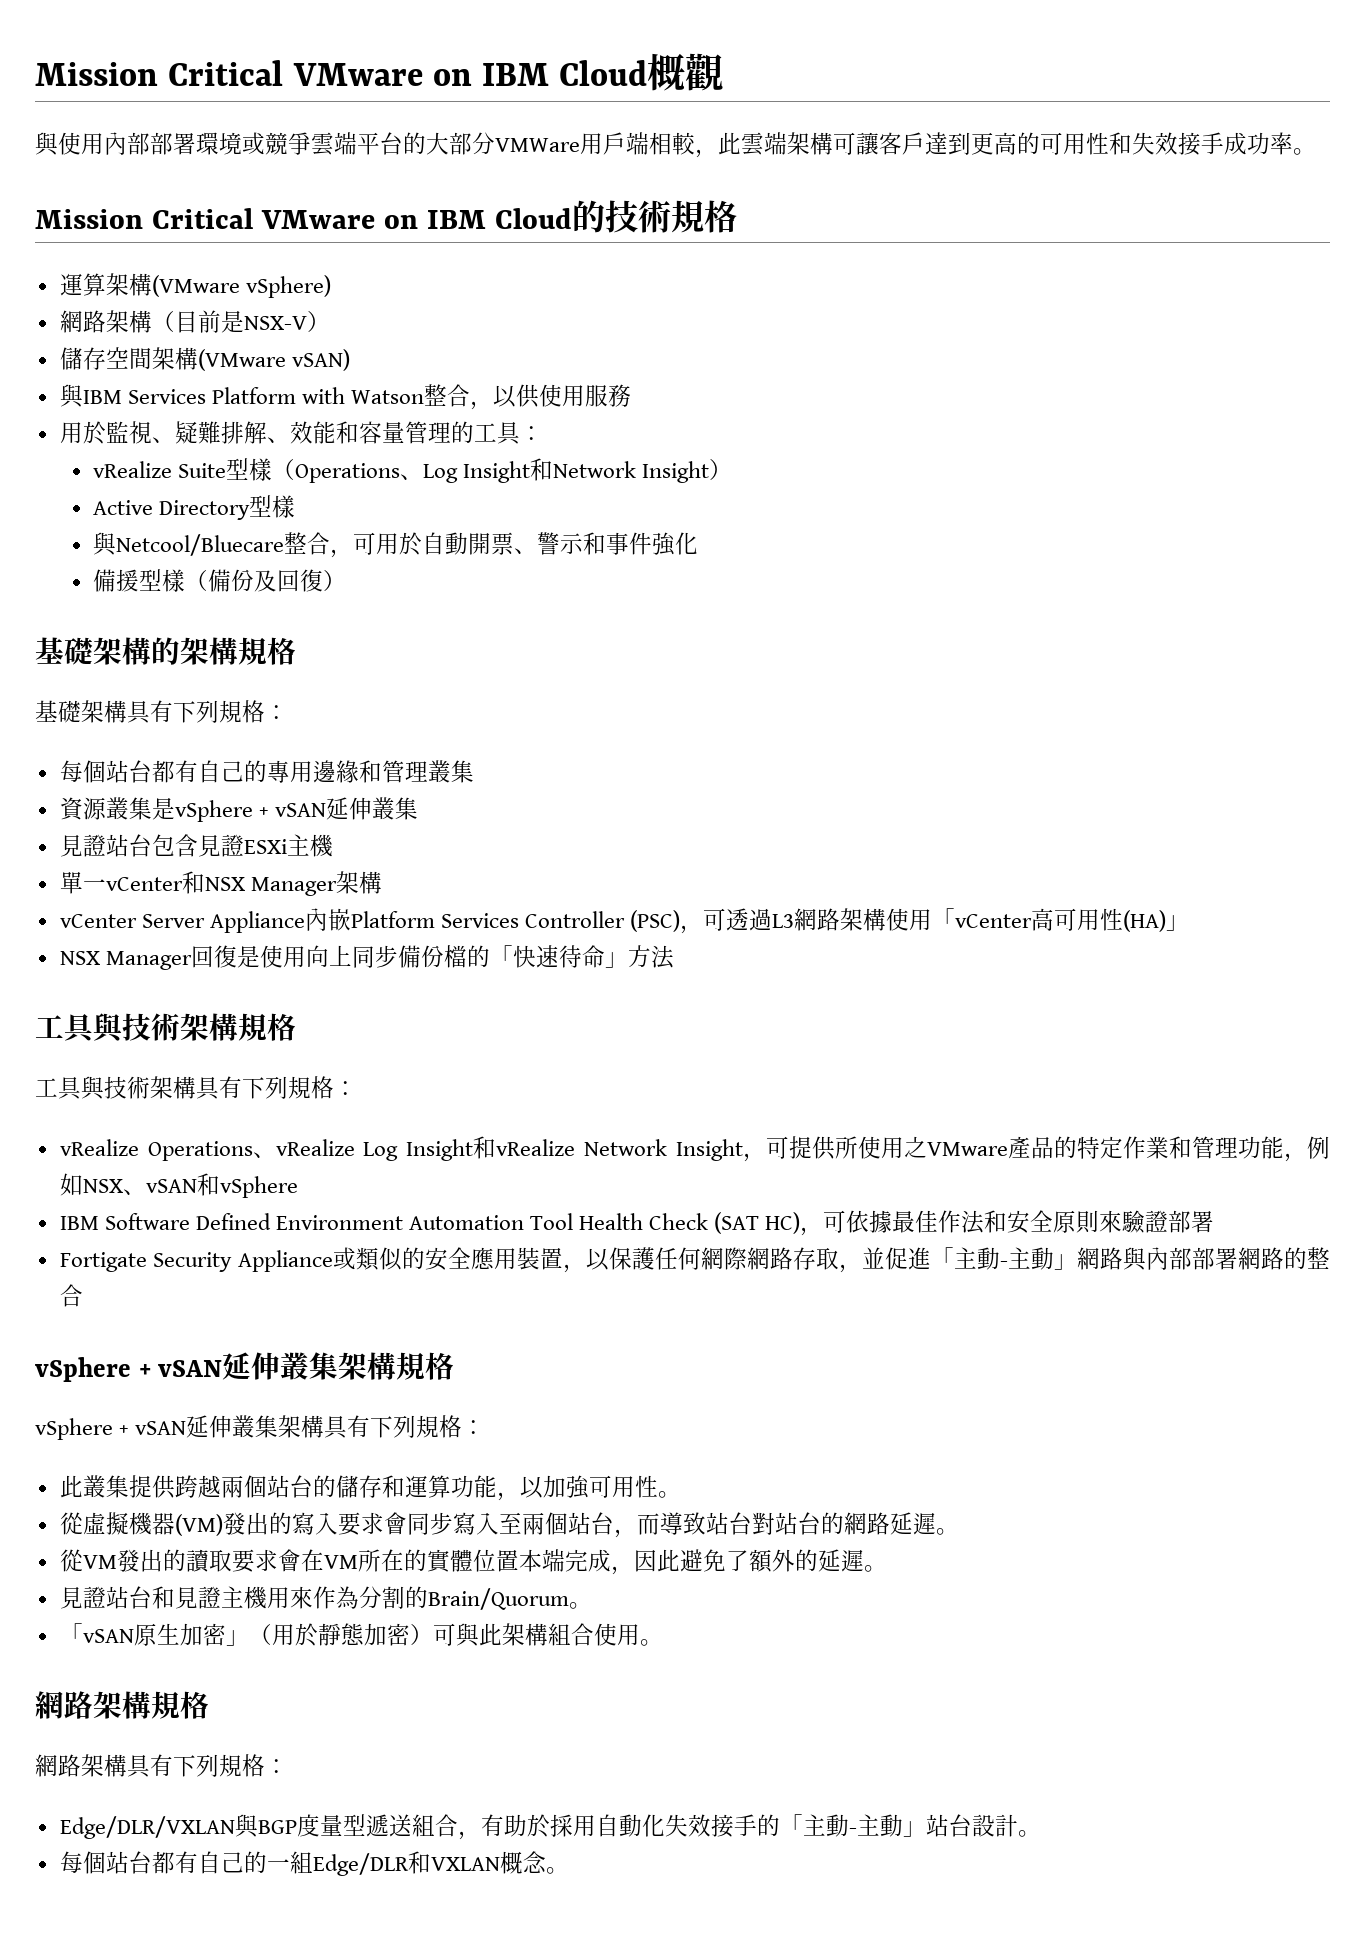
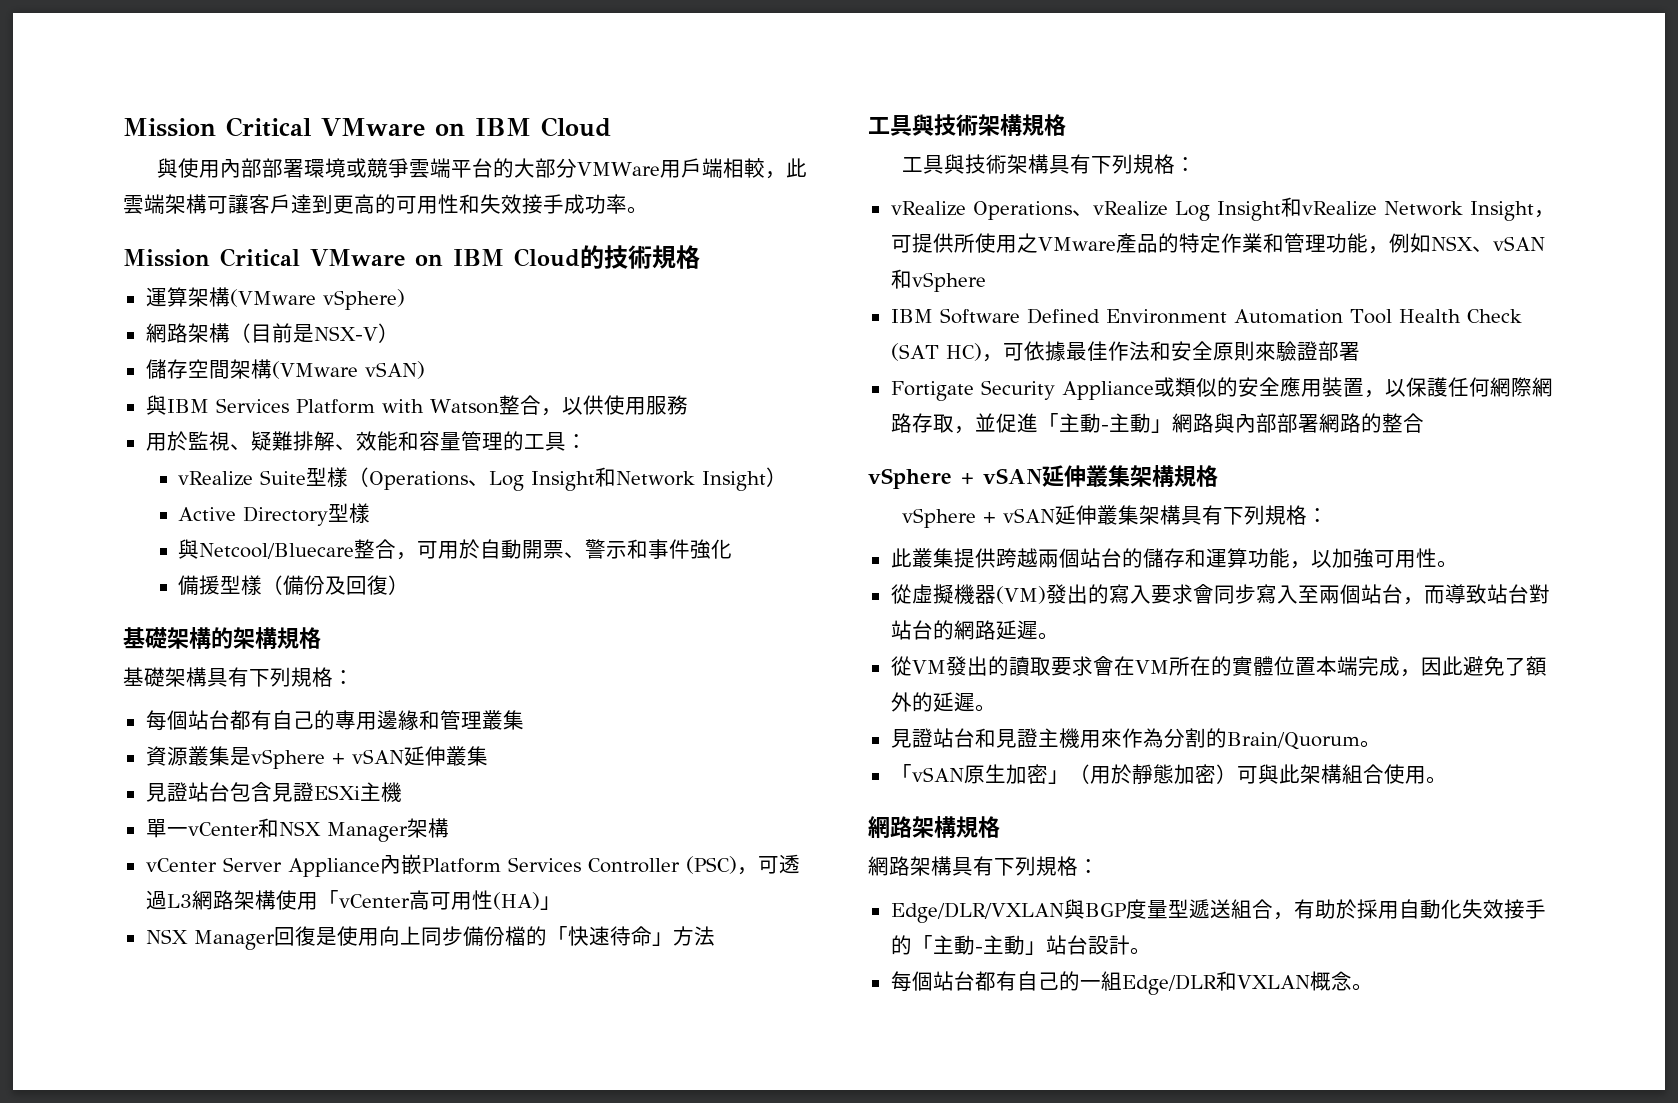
[35,53,724,91] Mission Critical VMware on IBM Cloud概觀 -> [123,117,611,137] Mission Critical VMware on IBM Cloud

